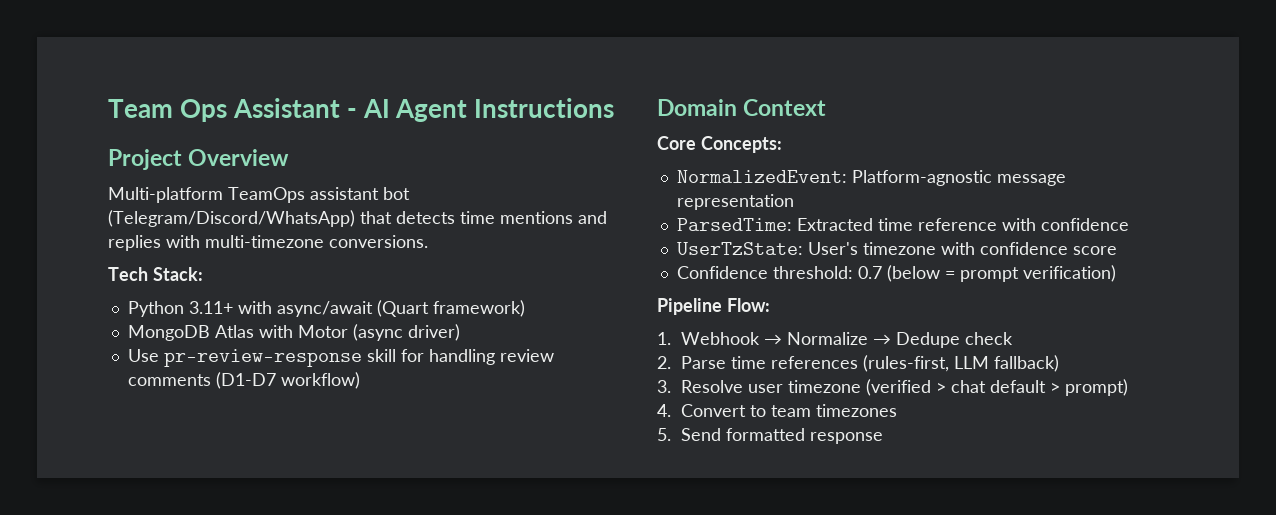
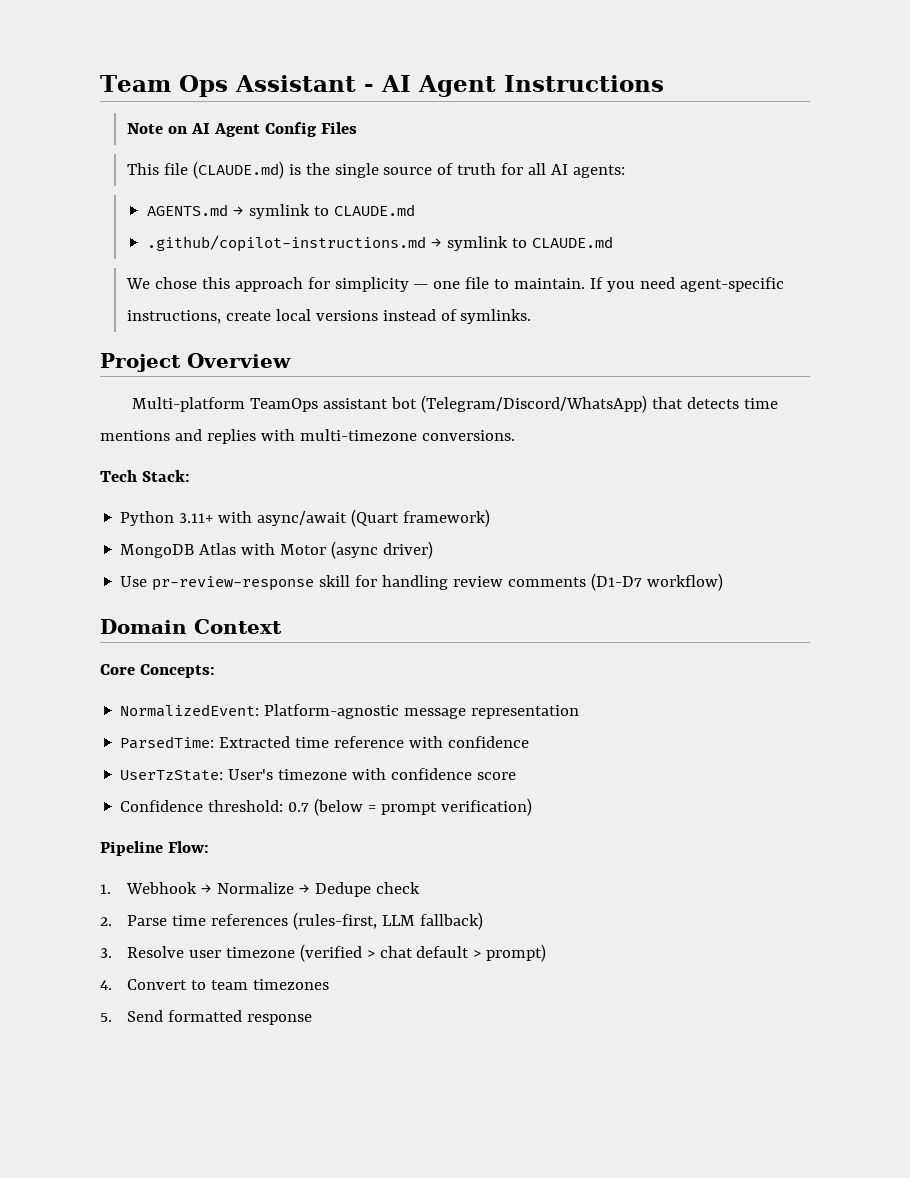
(615, 108) none -> [126,122,357,137] [126,161,626,179] [146,204,415,219] [146,235,613,252] [125,277,785,292] [126,309,532,324] // Note on AI Agent Config Files // This file (CLAUDE.md) is the single source of truth for all AI agents: // AGENTS.md → symlink to CLAUDE.md // .github/copilot-instructions.md → symlink to CLAUDE.md // We chose this approach for simplicity — one file to maintain. If you need agent-specific instructions, create local versions instead of symlinks.

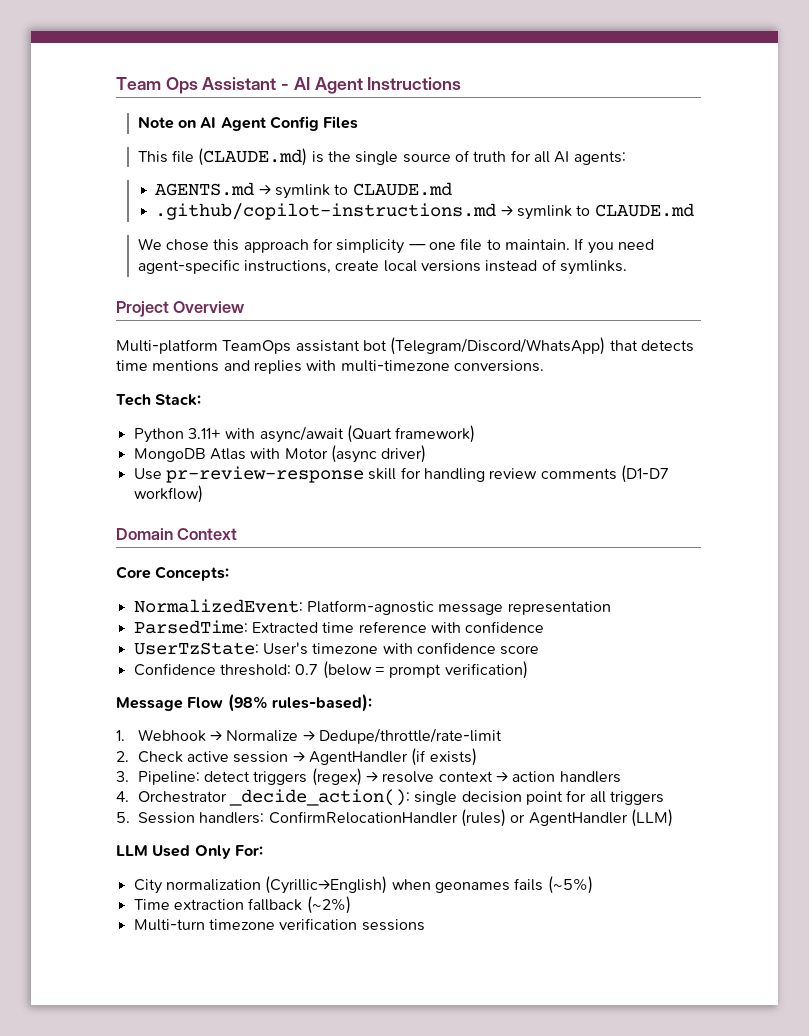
[100,841,209,856] Pipeline Flow: -> [116,694,372,712] Message Flow (98% rules-based):
[314,882,420,897] Dedupe check -> [319,728,503,744] Dedupe/throttle/rate-limit
[126,912,483,930] [100,944,547,962] [100,979,329,990] [100,1010,312,1025] Parse time references (rules-first, LLM fallback) // 3. Resolve user timezone (verified > chat default > prompt) // 4. Convert to team timezones // 5. Send formatted response -> [137,748,477,766] [116,768,621,786] [116,789,664,806] [116,809,673,827] [116,845,263,859] [133,876,593,894] [133,896,351,914] [133,918,425,931] Check active session → AgentHandler (if exists) // 3. Pipeline: detect triggers (regex) → resolve context → action handlers // 4. Orchestrator _decide_action(): single decision point for all triggers // 5. Session handlers: ConfirmRelocationHandler (rules) or AgentHandler (LLM) // LLM Used Only For: // City normalization (Cyrillic→English) when geonames fails (~5%) // Time extraction fallback (~2%) // Multi-turn timezone verification sessions

